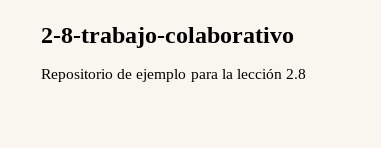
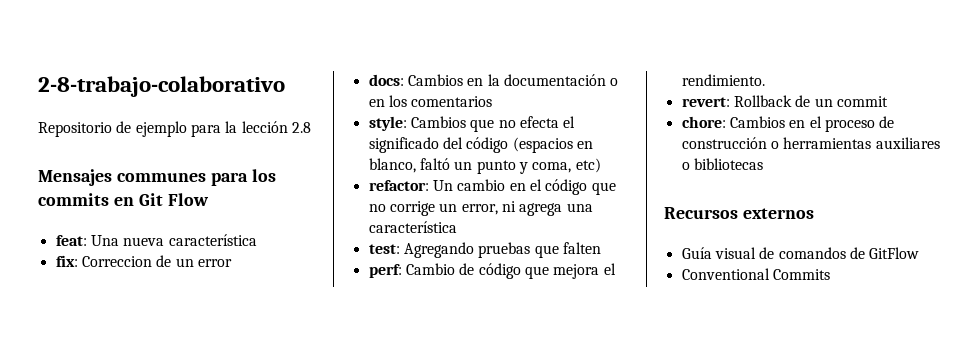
(307, 74) none -> [38,169,276,186] [38,193,209,206] [55,234,257,246] [55,255,232,267] [368,74,619,86] [368,95,493,107] [368,116,576,132] [368,137,593,153] [368,158,601,174] [368,179,616,195] [368,201,593,216] [368,221,457,233] [368,242,601,258] [368,263,616,279] [681,74,765,86] [681,95,888,107] [681,116,895,132] [681,137,940,149] [681,158,763,170] [664,207,814,219] [681,247,920,259] [681,268,830,280] // Mensajes communes para los commits en Git Flow // feat: Una nueva característica // fix: Correccion de un error // docs: Cambios en la documentación o en los comentarios // style: Cambios que no efecta el significado del código (espacios en blanco, faltó un punto y coma, etc) // refactor: Un cambio en el código que no corrige un error, ni agrega una característica // test: Agregando pruebas que falten // perf: Cambio de código que mejora el rendimiento. // revert: Rollback de un commit // chore: Cambios en el proceso de construcción o herramientas auxiliares o bibliotecas // Recursos externos // Guía visual de comandos de GitFlow // Conventional Commits

